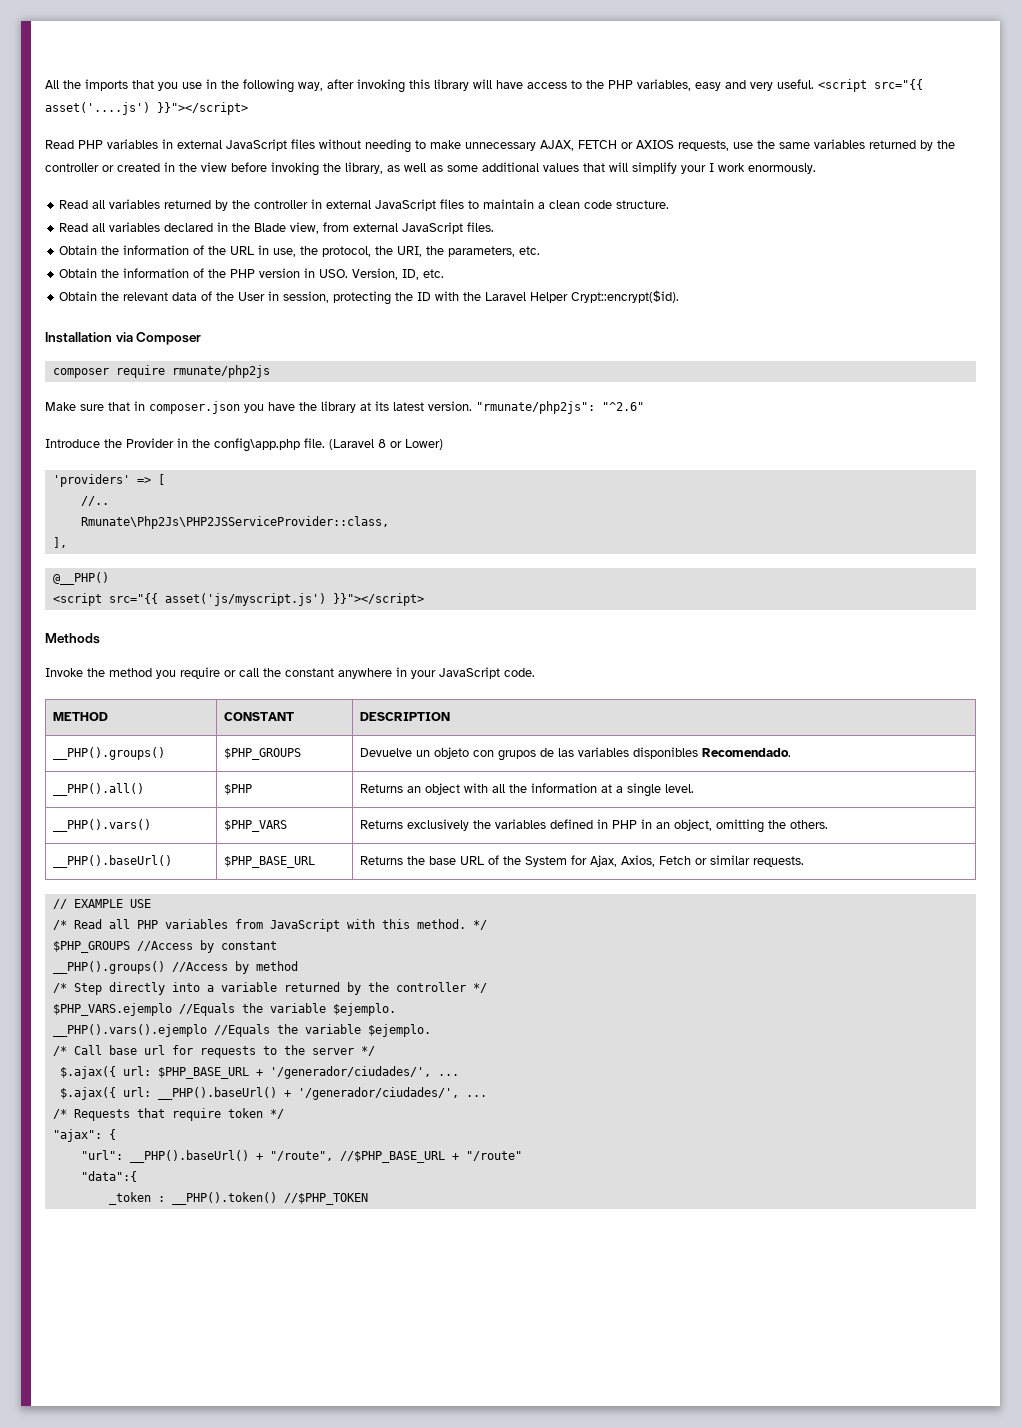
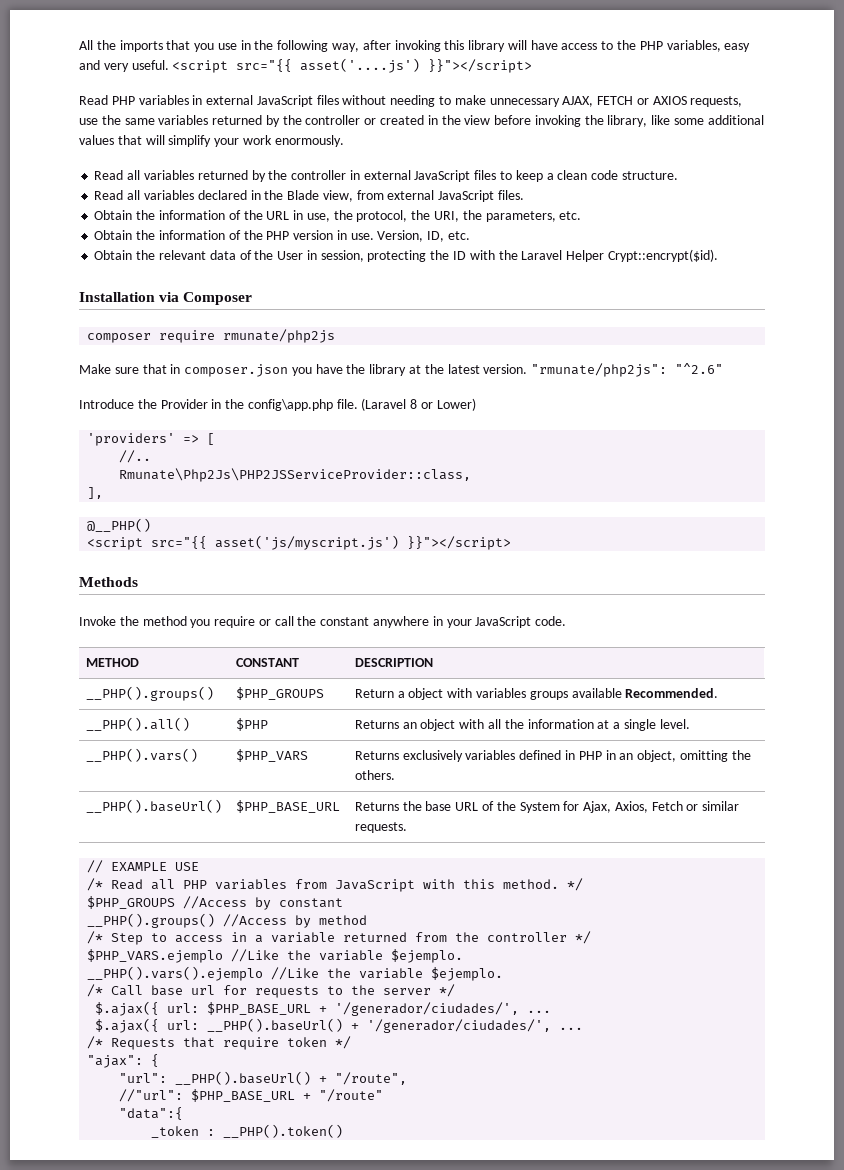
[387,163,443,172] as well as -> [651,115,671,125] like
[709,163,714,172] I -> (240, 142) none
[483,199,535,209] maintain -> [515,170,543,182] keep
[319,269,349,278] USO. -> [350,233,374,240] use.
[375,401,389,411] its -> [424,364,444,374] the
[359,747,791,761] Devuelve un objeto con grupos de las variables disponibles Recomendado. -> [354,688,719,700] Return a object with variables groups available Recommended.
[472,820,491,829] the -> (463, 756) none
[108,982,200,995] directly into -> [151,932,248,943] to access in
[346,982,361,995] by -> [415,932,448,942] from
[178,1003,235,1016] //Equals -> [231,949,280,962] //Like
[213,1024,270,1037] //Equals -> [271,967,320,980] //Like
[339,1151,445,1163] //$PHP_BASE_URL -> [119,1089,296,1102] // //"url": $PHP_BASE_URL
[283,1193,368,1205] //$PHP_TOKEN -> (344, 1131) none

